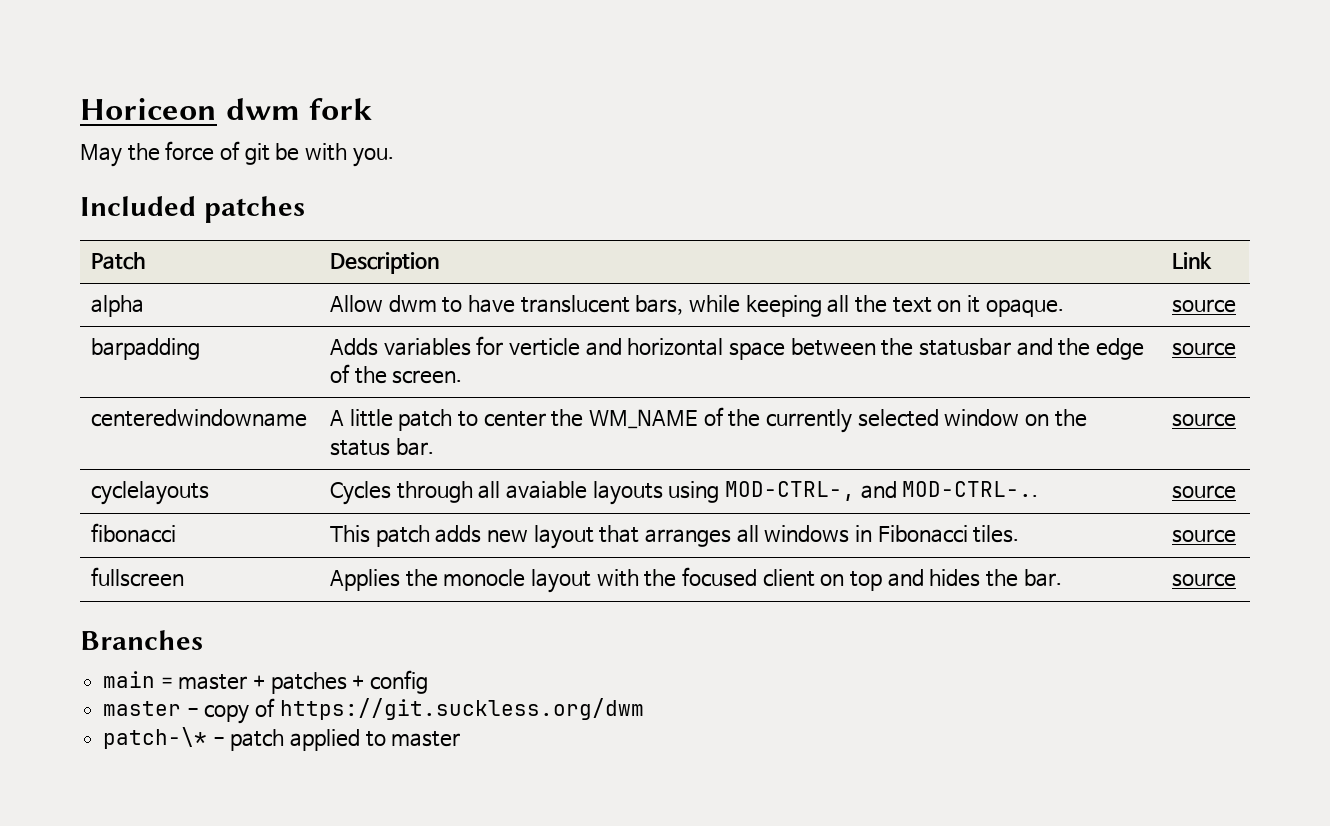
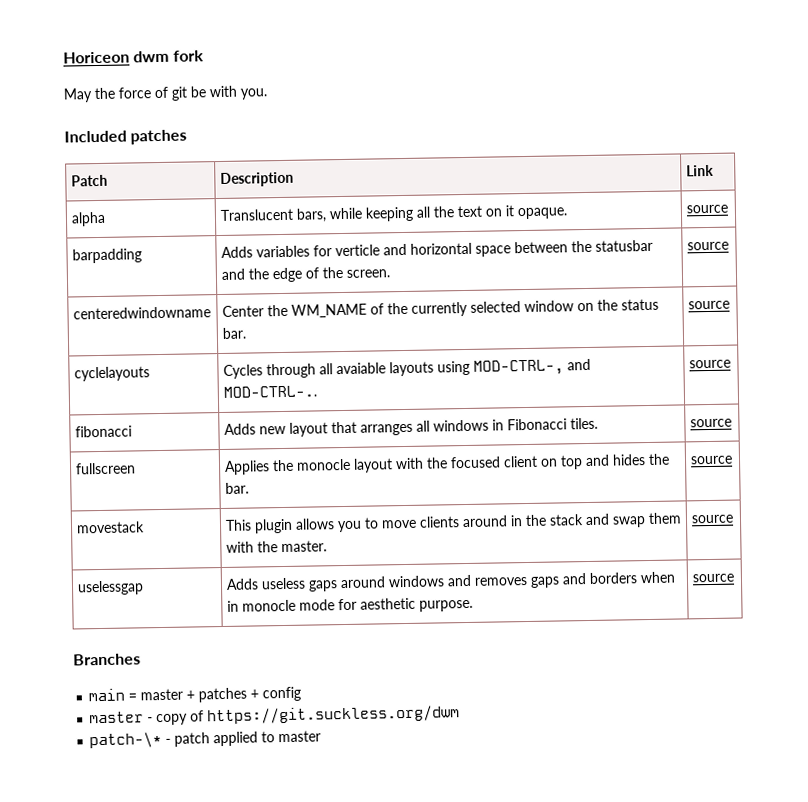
[330,295,630,313] Allow dwm to have translucent -> [219,208,294,221] Translucent
[330,409,546,431] A little patch to center -> [221,305,264,317] Center
[330,525,482,547] This patch adds -> [223,423,256,435] Adds
(1237, 580) none -> [75,521,145,534] [224,512,682,534] [225,540,327,553] [690,514,734,524] [76,580,144,596] [225,571,676,592] [226,597,473,612] [691,573,735,583] // movestack | This plugin allows you to move clients around in the stack and swap them with the master. | source // uselessgap | Adds useless gaps around windows and removes gaps and borders when in monocle mode for aesthetic purpose. | source

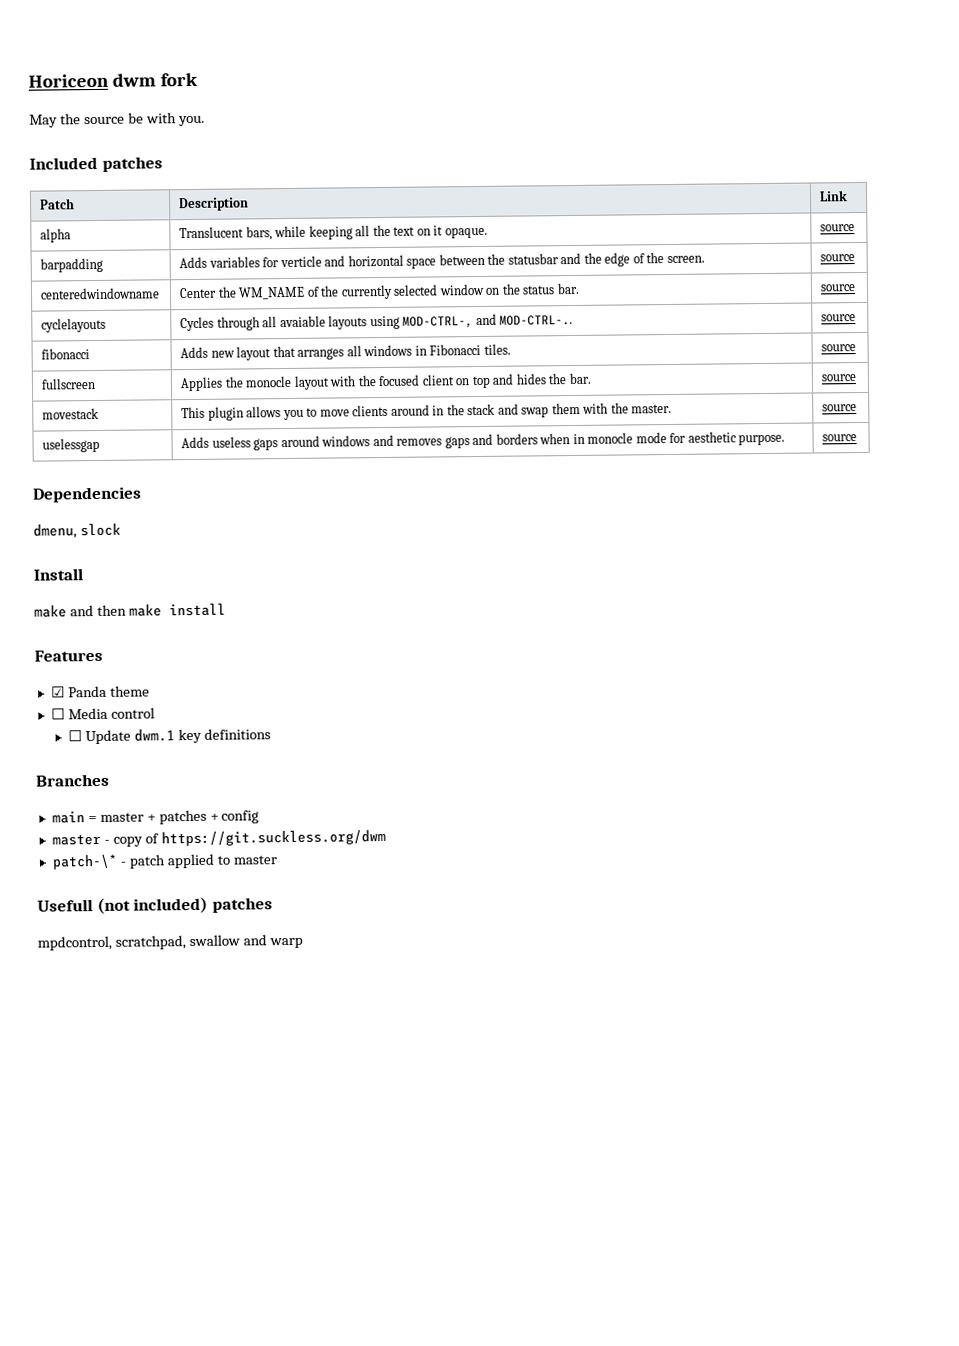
[118,86,188,101] force of git -> [83,116,125,125] source
(735, 578) none -> [33,486,142,503] [33,522,121,539] [33,568,84,581] [34,602,226,618] [34,649,103,662] [50,685,150,698] [50,707,155,720] [67,728,271,745] // Dependencies // dmenu, slock // Install // make and then make install // Features // ☑ Panda theme // ☐ Media control // ☐ Update dwm.1 key definitions
(322, 736) none -> [37,896,273,915] [37,934,303,951] // Usefull (not included) patches // mpdcontrol, scratchpad, swallow and warp

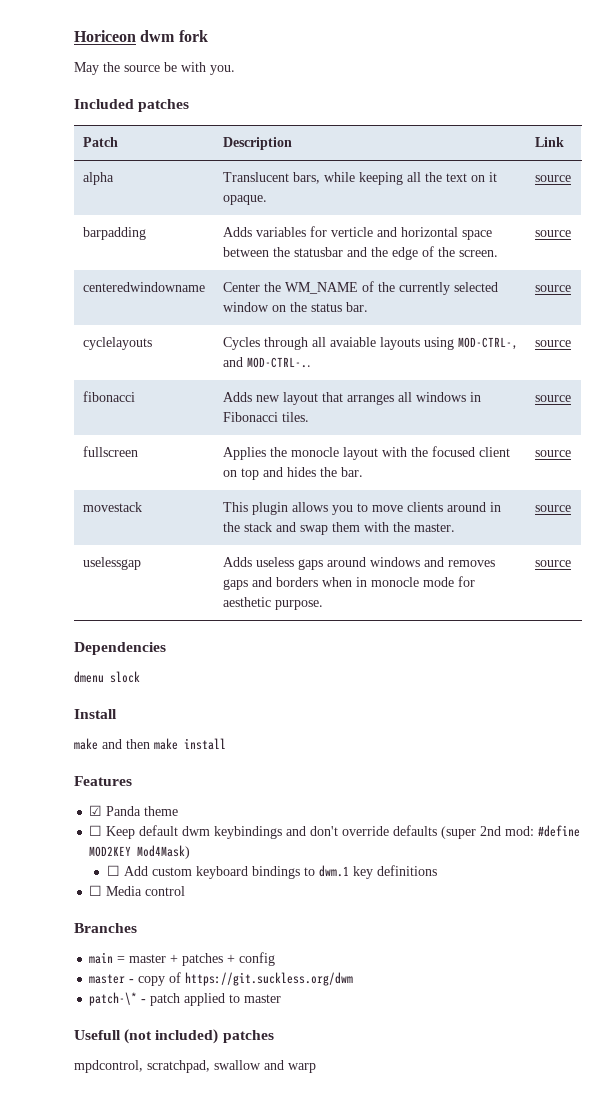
[33,523,77,539] dmenu, -> [74,671,104,683] dmenu
[67,707,155,720] [67,729,131,745] Media control // ☐ Update -> [106,825,581,839] [89,845,191,859] [106,865,315,879] Keep default dwm keybindings and don't override defaults (super 2nd mod: #define MOD2KEY Mod4Mask) // ☐ Add custom keyboard bindings to
(271, 734) none -> [89,885,186,896] // ☐ Media control

